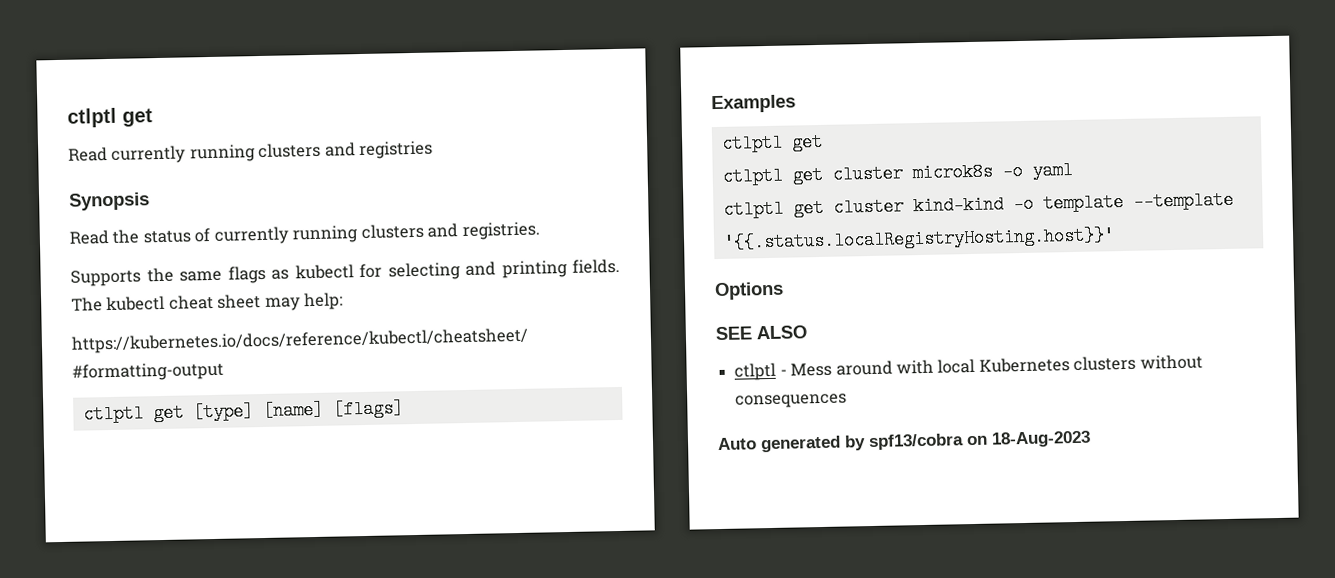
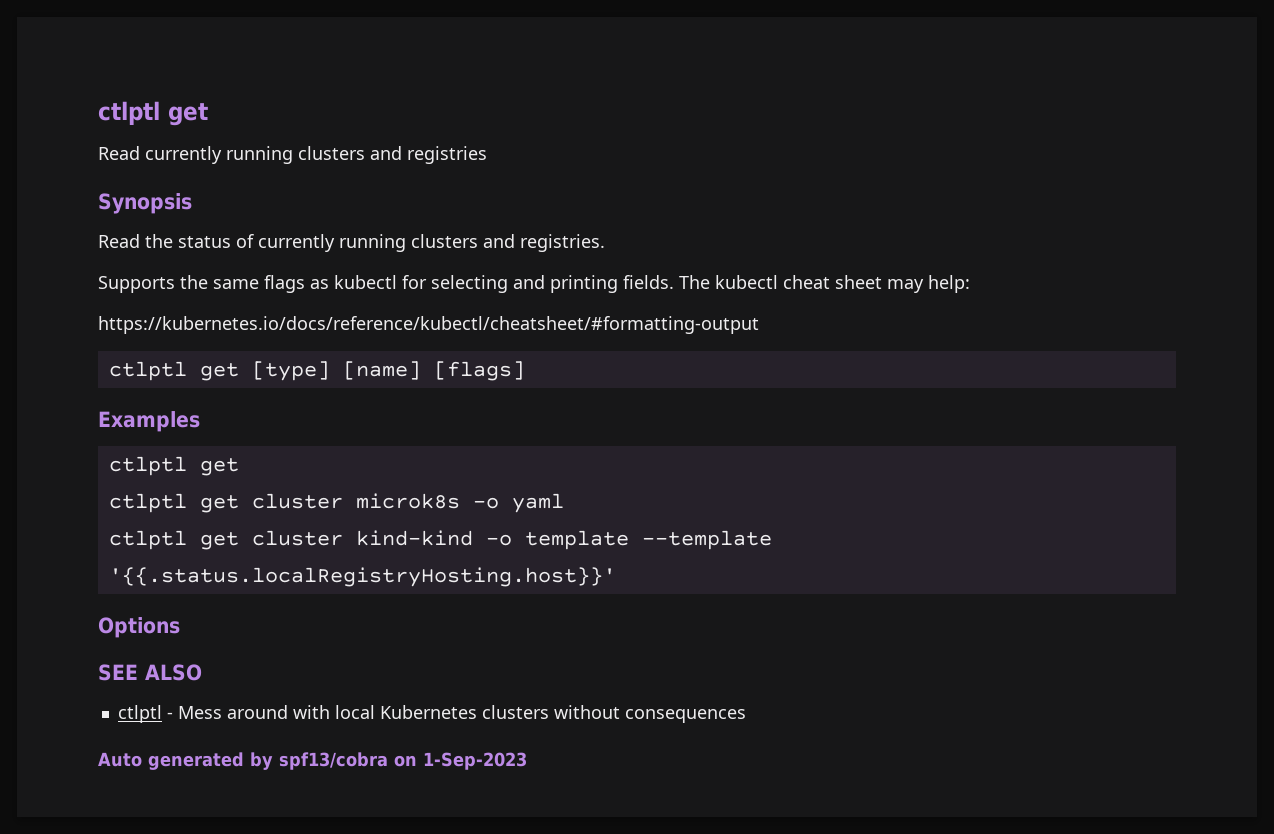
[991,430,1091,448] 18-Aug-2023 -> [423,752,527,770] 1-Sep-2023

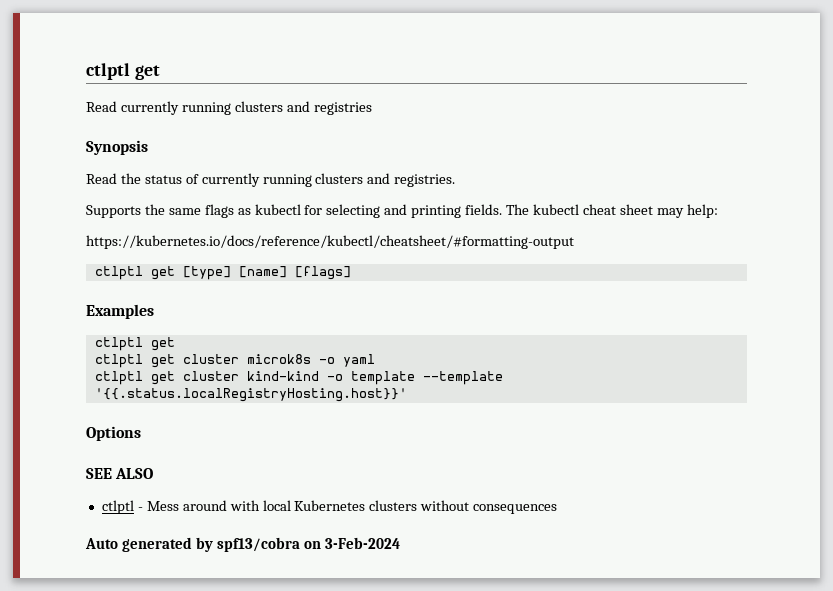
[423,752,527,770] 1-Sep-2023 -> [324,537,400,549] 3-Feb-2024

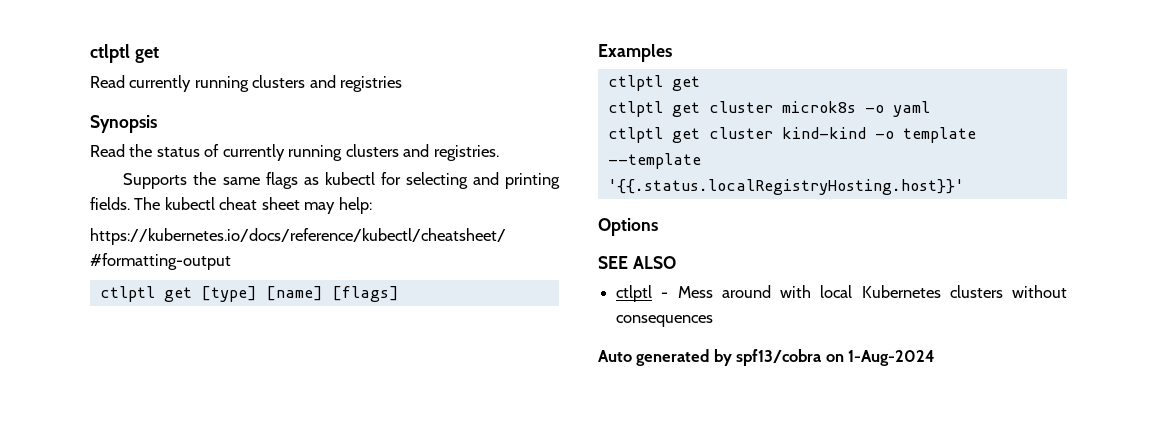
[324,537,400,549] 3-Feb-2024 -> [848,350,936,366] 1-Aug-2024

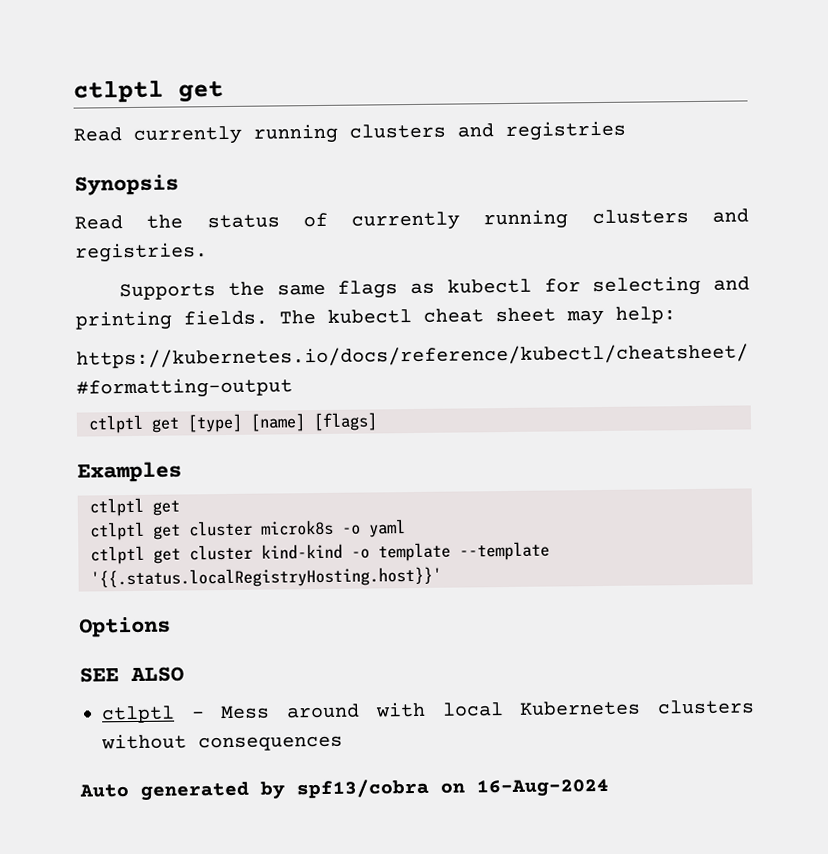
[848,350,936,366] 1-Aug-2024 -> [476,778,609,798] 16-Aug-2024

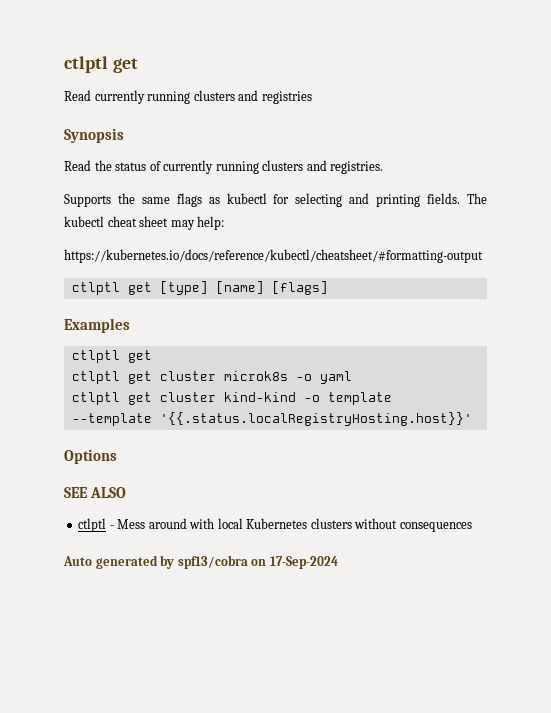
[476,778,609,798] 16-Aug-2024 -> [269,556,338,569] 17-Sep-2024

